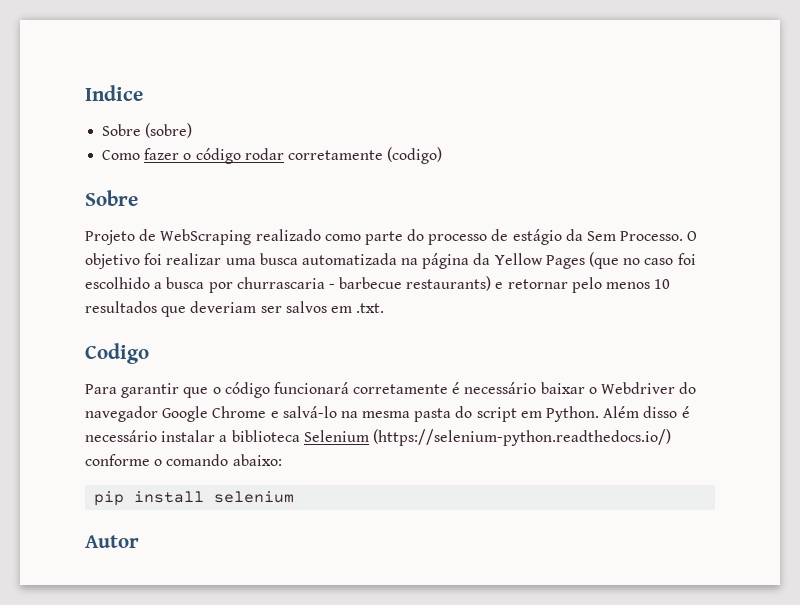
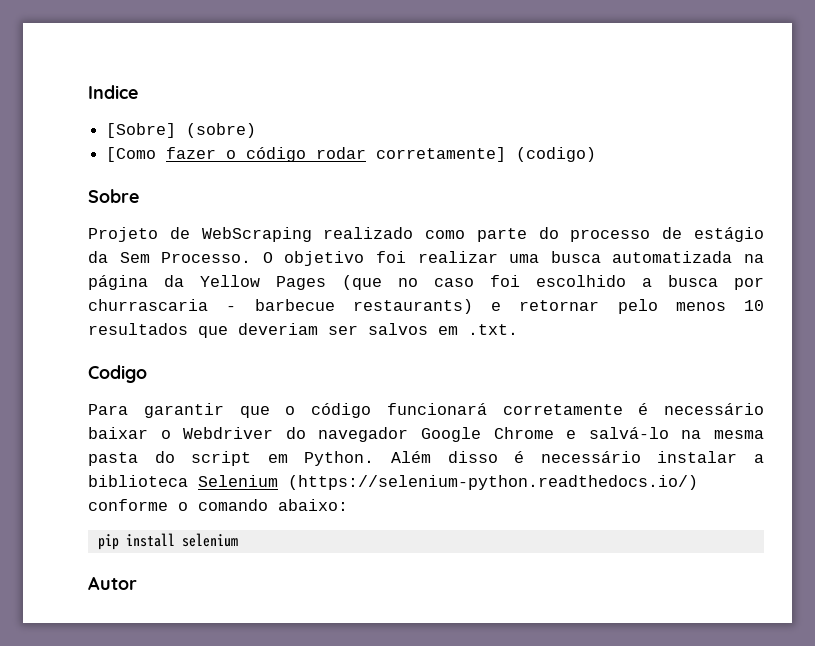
[102,124,142,136] Sobre -> [106,123,177,138] [Sobre]
[102,150,141,160] Como -> [106,147,157,162] [Como
[287,150,383,160] corretamente -> [376,147,507,162] corretamente]

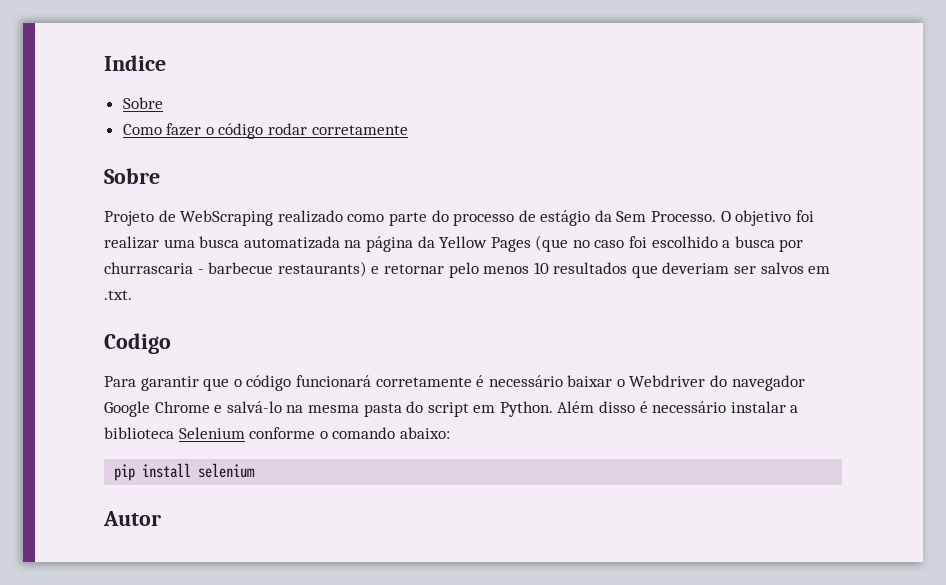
[106,123,257,138] [106,147,157,162] [Sobre] (sobre) // [Como -> [122,97,163,109] [122,124,162,135] Sobre // Como
[376,147,597,162] corretamente] (codigo) -> [311,125,408,135] corretamente
[288,475,698,490] (https://selenium-python.readthedocs.io/) -> (245, 433) none

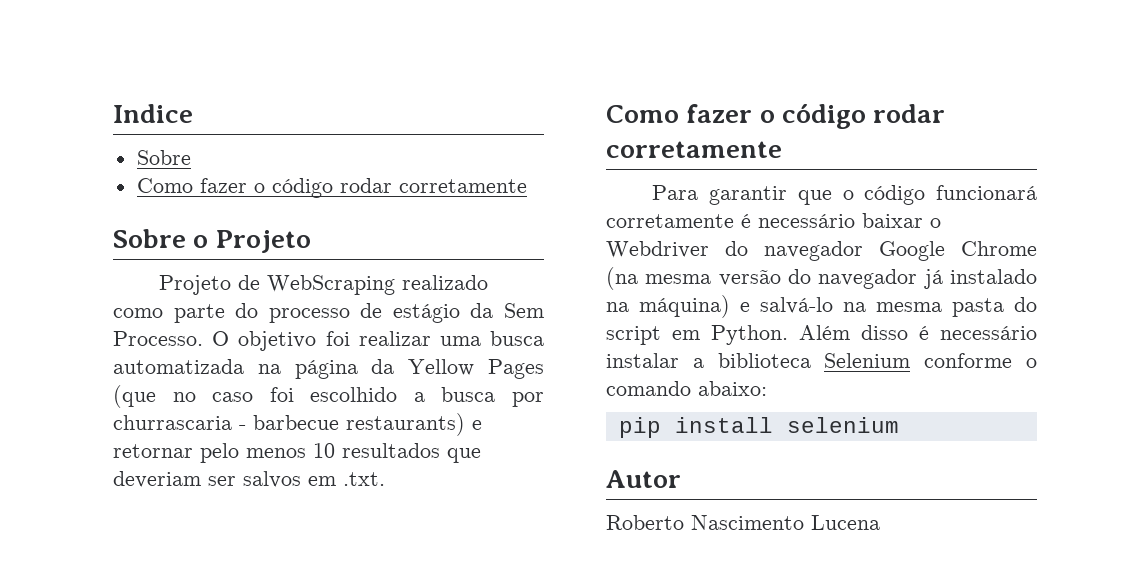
(160, 176) none -> [193,230,311,253] o Projeto
[104,333,171,354] Codigo -> [606,103,946,129] [606,141,782,158] Como fazer o código rodar corretamente
(210, 407) none -> [606,267,1037,290] [606,295,730,318] (na mesma versão do navegador já instalado na máquina)
(161, 518) none -> [606,515,880,530] // Roberto Nascimento Lucena

